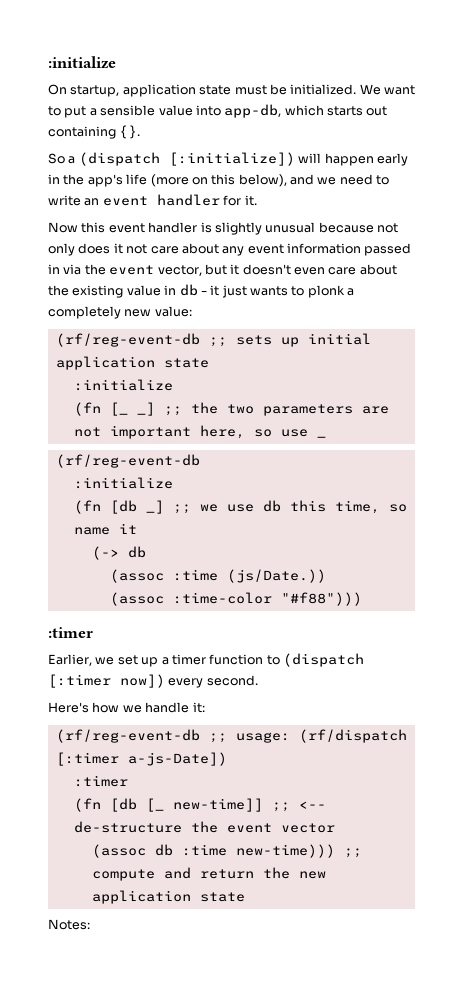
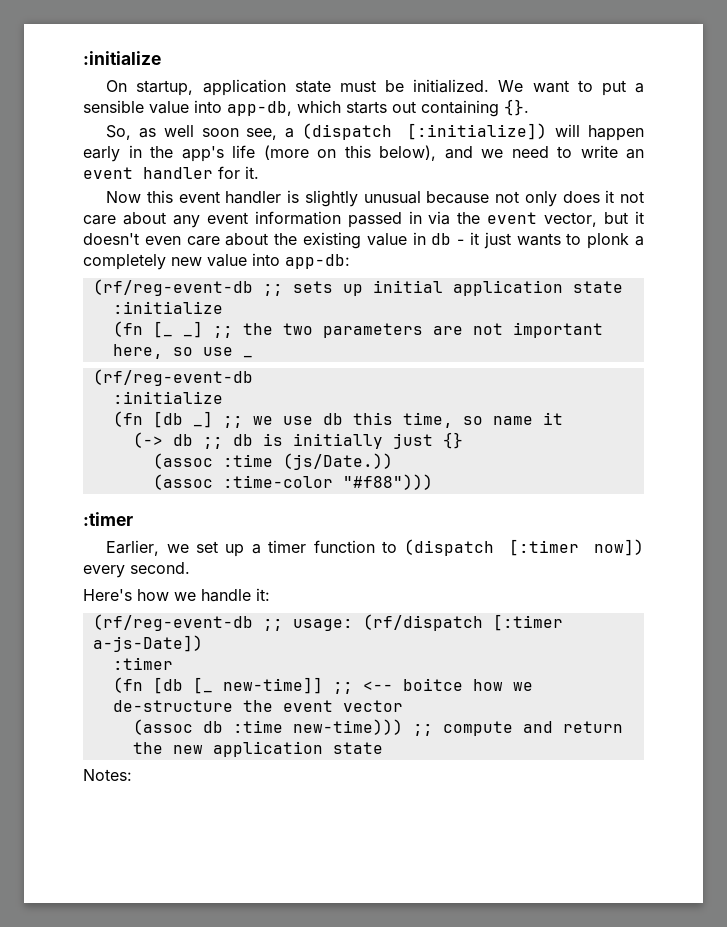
[48,153,65,164] So -> [106,125,278,140] So, as well soon see,
[154,306,192,317] value: -> [207,253,350,269] value into app-db:
(146, 552) none -> [202,432,463,449] ;; db is initially just {}
(326, 805) none -> [402,678,533,691] boitce how we

